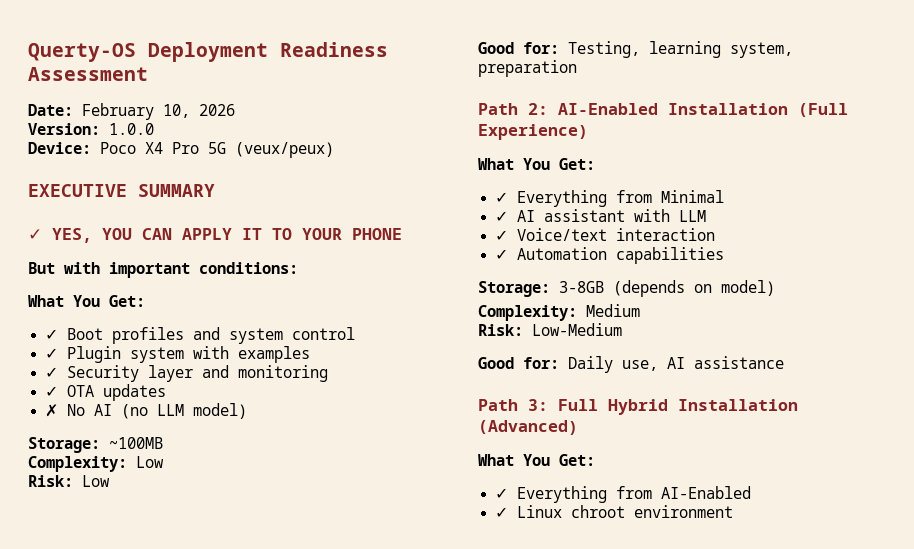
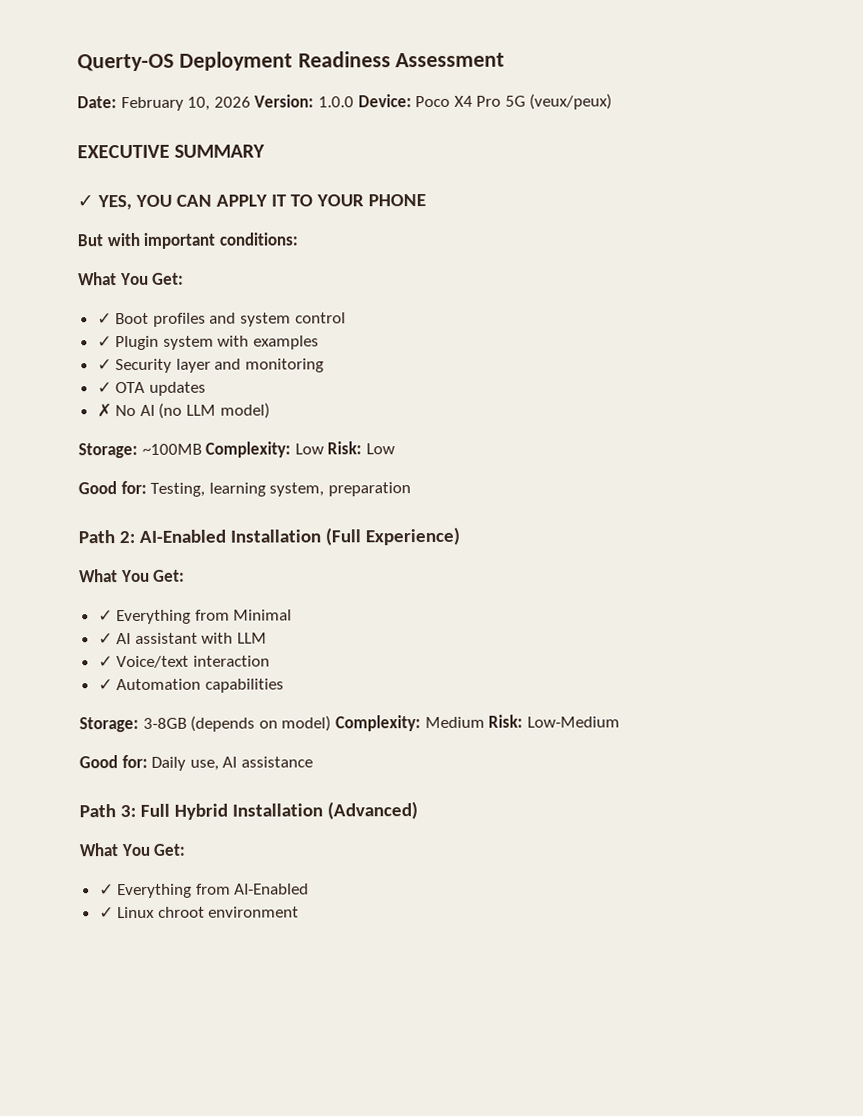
(235, 110) // -> (251, 102) none
(154, 129) // -> (354, 102) none
(163, 443) // -> (202, 449) none
(164, 462) // -> (324, 449) none
(775, 288) // -> (332, 723) none
(640, 310) // -> (485, 722) none

